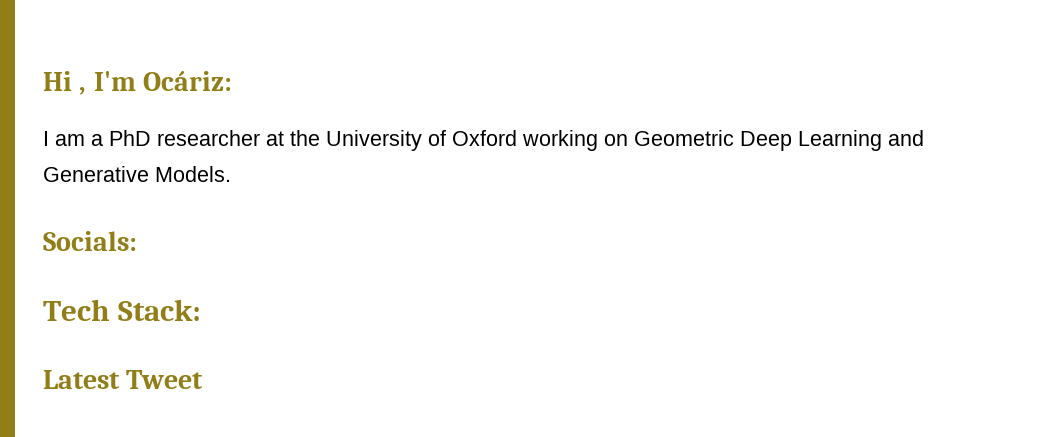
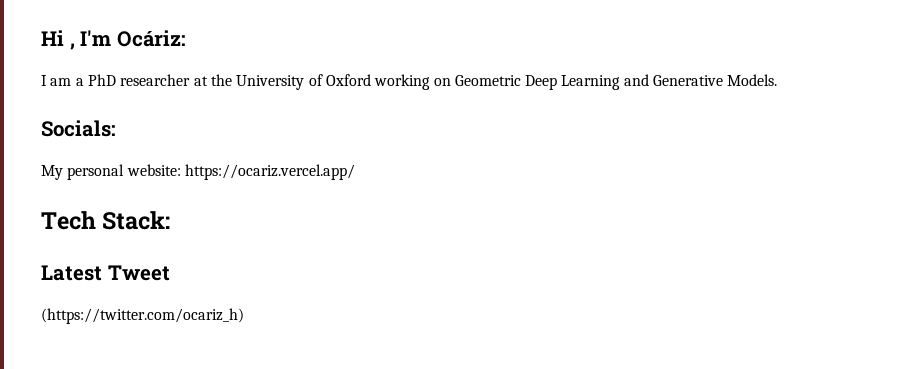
(137, 241) none -> [41,164,355,180] // My personal website: https://ocariz.vercel.app/
(204, 379) none -> [41,308,244,324] // (https://twitter.com/ocariz_h)

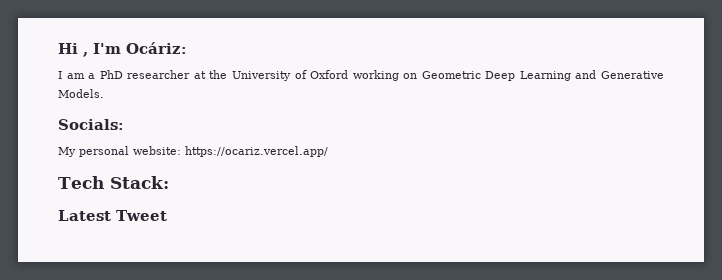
[41,308,244,324] // (https://twitter.com/ocariz_h) -> (167, 215) none

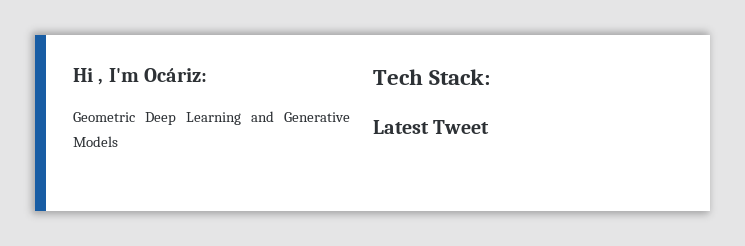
[58,70,418,81] I am a PhD researcher at the University of Oxford working on -> (207, 75) none
[58,89,104,98] [58,119,124,130] [58,146,328,157] Models. // Socials: // My personal website: https://ocariz.vercel.app/ -> [73,136,118,147] Models

